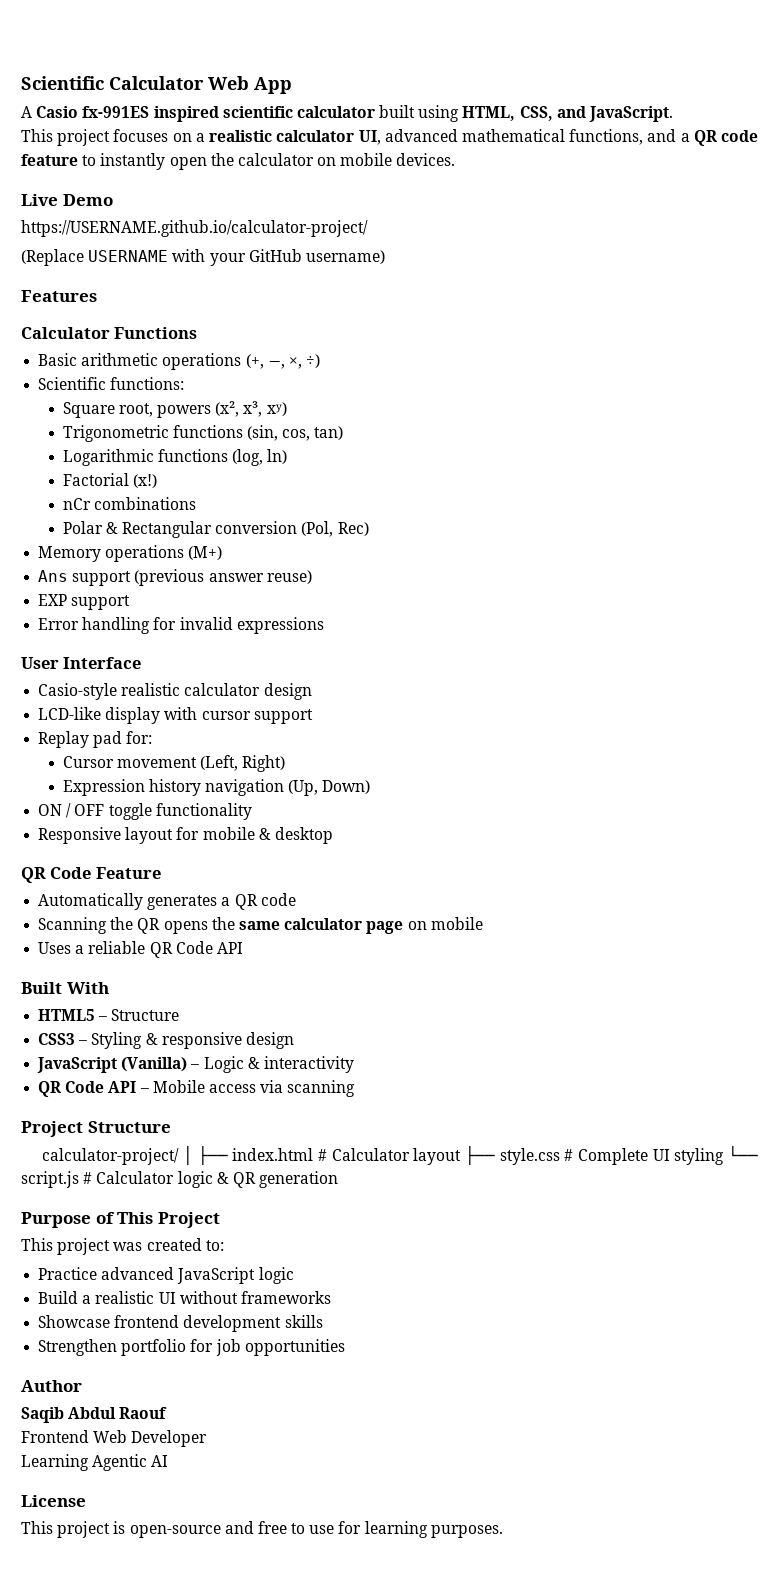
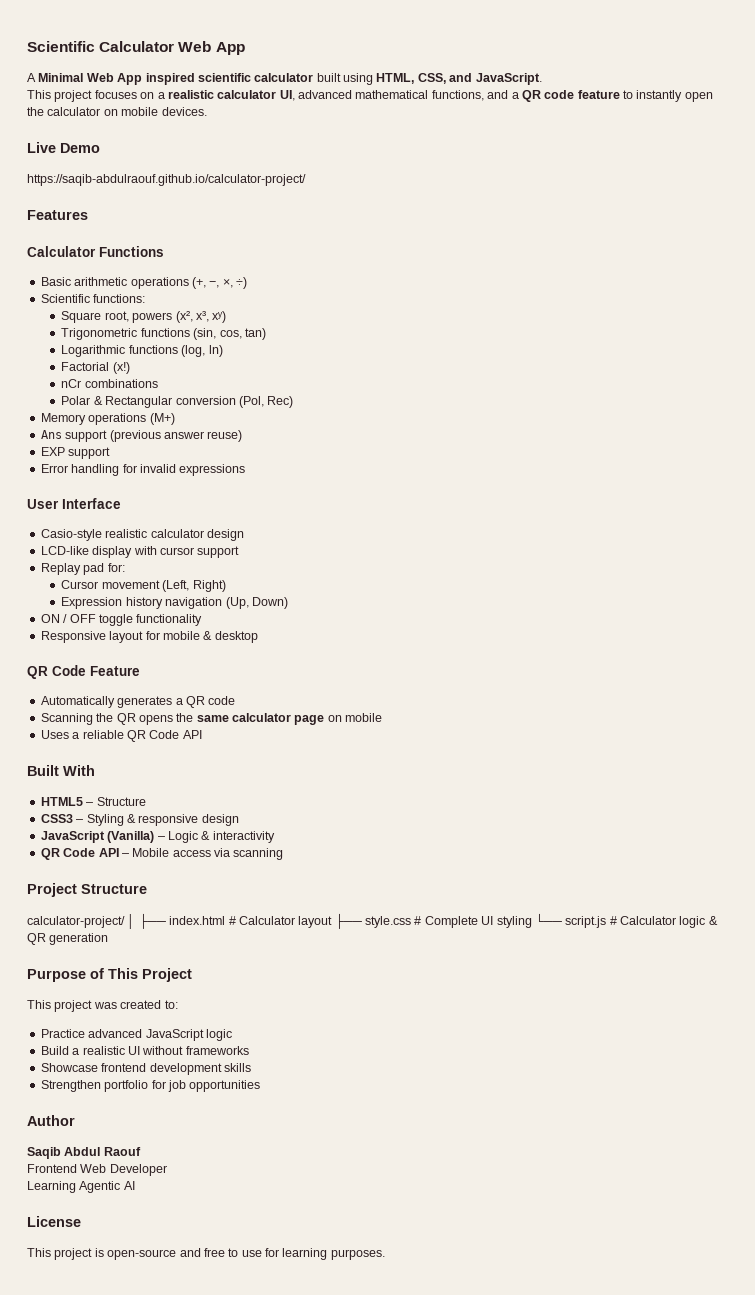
[36,106,150,118] Casio fx-991ES -> [38,73,143,85] Minimal Web App
[21,220,368,237] [21,249,385,266] https://USERNAME.github.io/calculator-project/ // (Replace USERNAME with your GitHub username) -> [27,174,306,186] https://saqib-abdulraouf.github.io/calculator-project/

